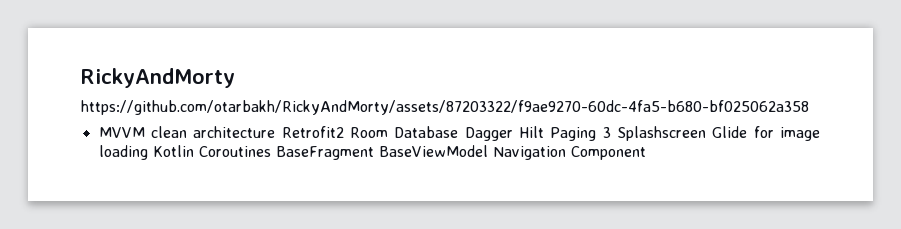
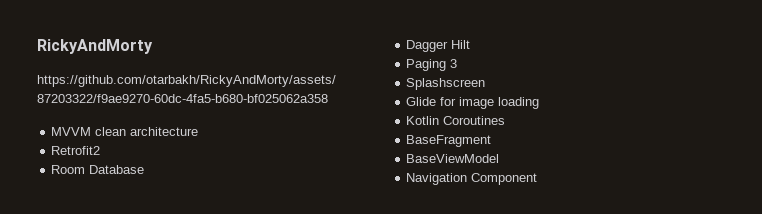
(276, 132) none -> (199, 131) //
(344, 132) none -> (101, 150) //
(459, 132) none -> (145, 169) //
(544, 132) none -> (471, 44) //
(611, 132) none -> (458, 63) //
(706, 133) none -> (486, 84) //
(148, 152) none -> (540, 103) //
(271, 151) none -> (506, 120) //
(374, 153) none -> (492, 141) //
(488, 151) none -> (500, 158) //

